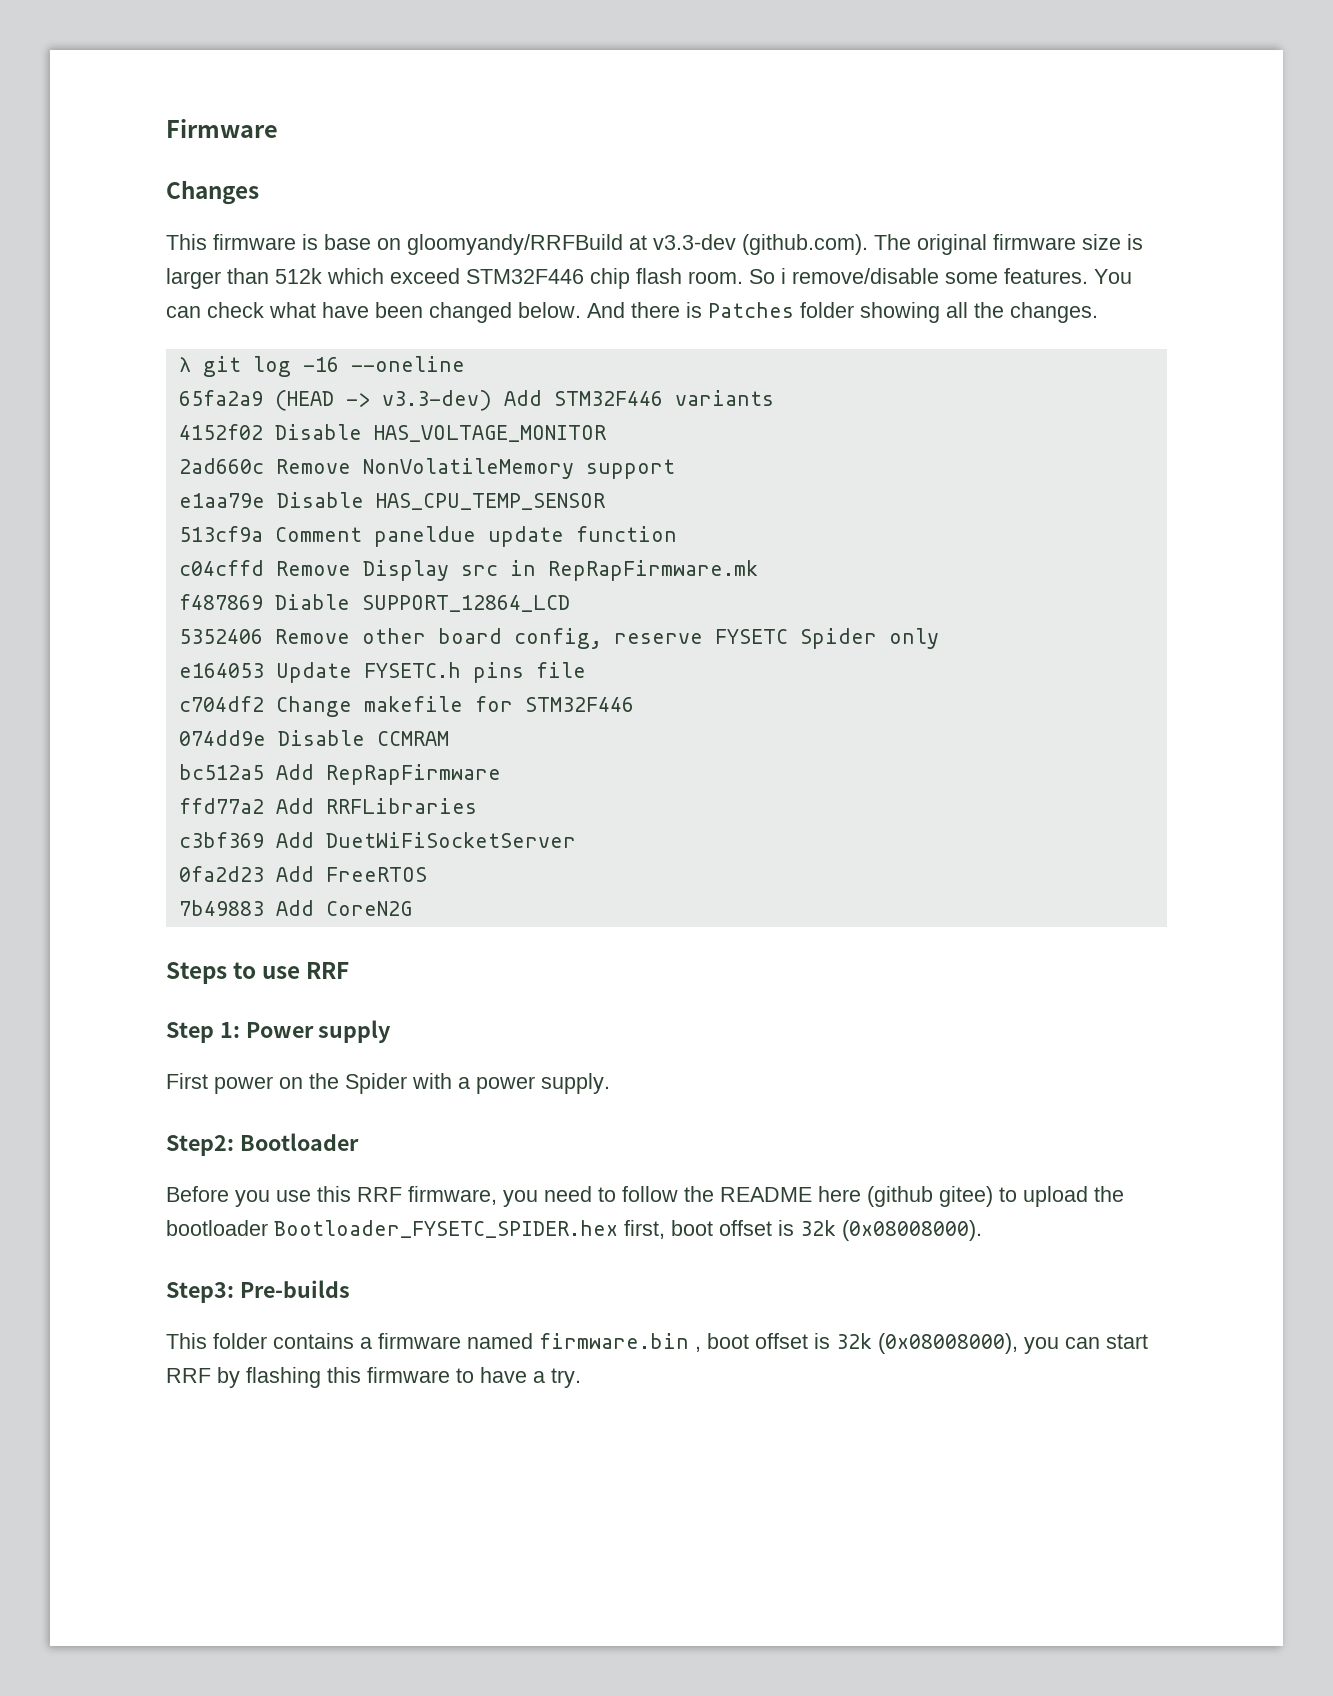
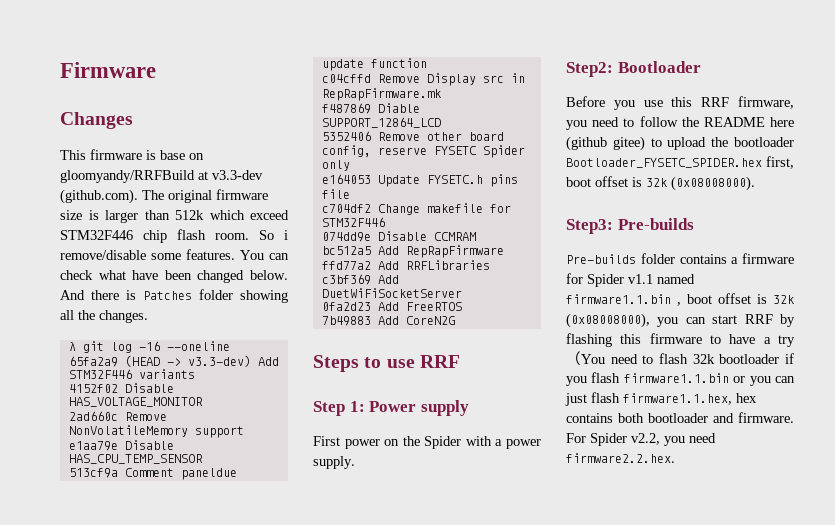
[166,1333,207,1349] This -> [566,254,636,264] Pre-builds
[467,1333,689,1349] named firmware.bin -> [566,273,695,287] [566,294,671,304] for Spider v1.1 named firmware1.1.bin
[551,1368,581,1388] try. -> [778,335,795,347] [566,351,794,365] [566,372,795,386] [565,392,757,406] [566,412,794,423] [566,433,716,446] [566,453,675,463] try（You need to flash 32k bootloader if you flash firmware1.1.bin or you can just flash firmware1.1.hex, hex contains both bootloader and firmware. For Spider v2.2, you need firmware2.2.hex.

